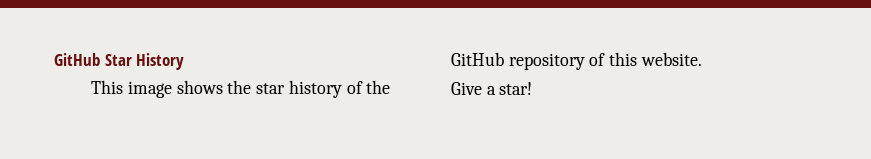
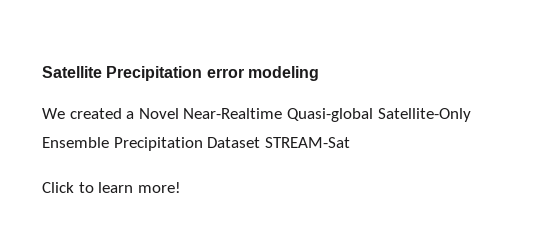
[54,53,185,70] [91,80,391,98] [451,52,702,70] [451,82,533,95] GitHub Star History // This image shows the star history of the GitHub repository of this website. // Give a star! -> [42,66,319,81] [42,108,471,122] [42,137,350,151] [42,182,181,193] Satellite Precipitation error modeling // We created a Novel Near-Realtime Quasi-global Satellite-Only Ensemble Precipitation Dataset STREAM-Sat // Click to learn more!

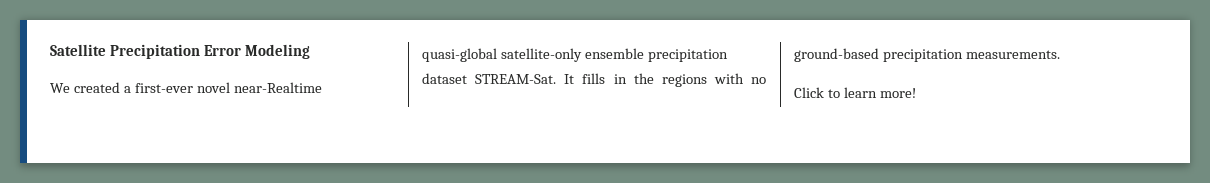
[206,66,319,81] error modeling -> [203,44,310,59] Error Modeling
[138,108,471,122] [42,137,350,151] Novel Near-Realtime Quasi-global Satellite-Only Ensemble Precipitation Dataset STREAM-Sat -> [134,82,322,93] [422,48,728,62] [422,73,766,87] [794,48,1060,62] first-ever novel near-Realtime quasi-global satellite-only ensemble precipitation dataset STREAM-Sat. It fills in the regions with no ground-based precipitation measurements.

